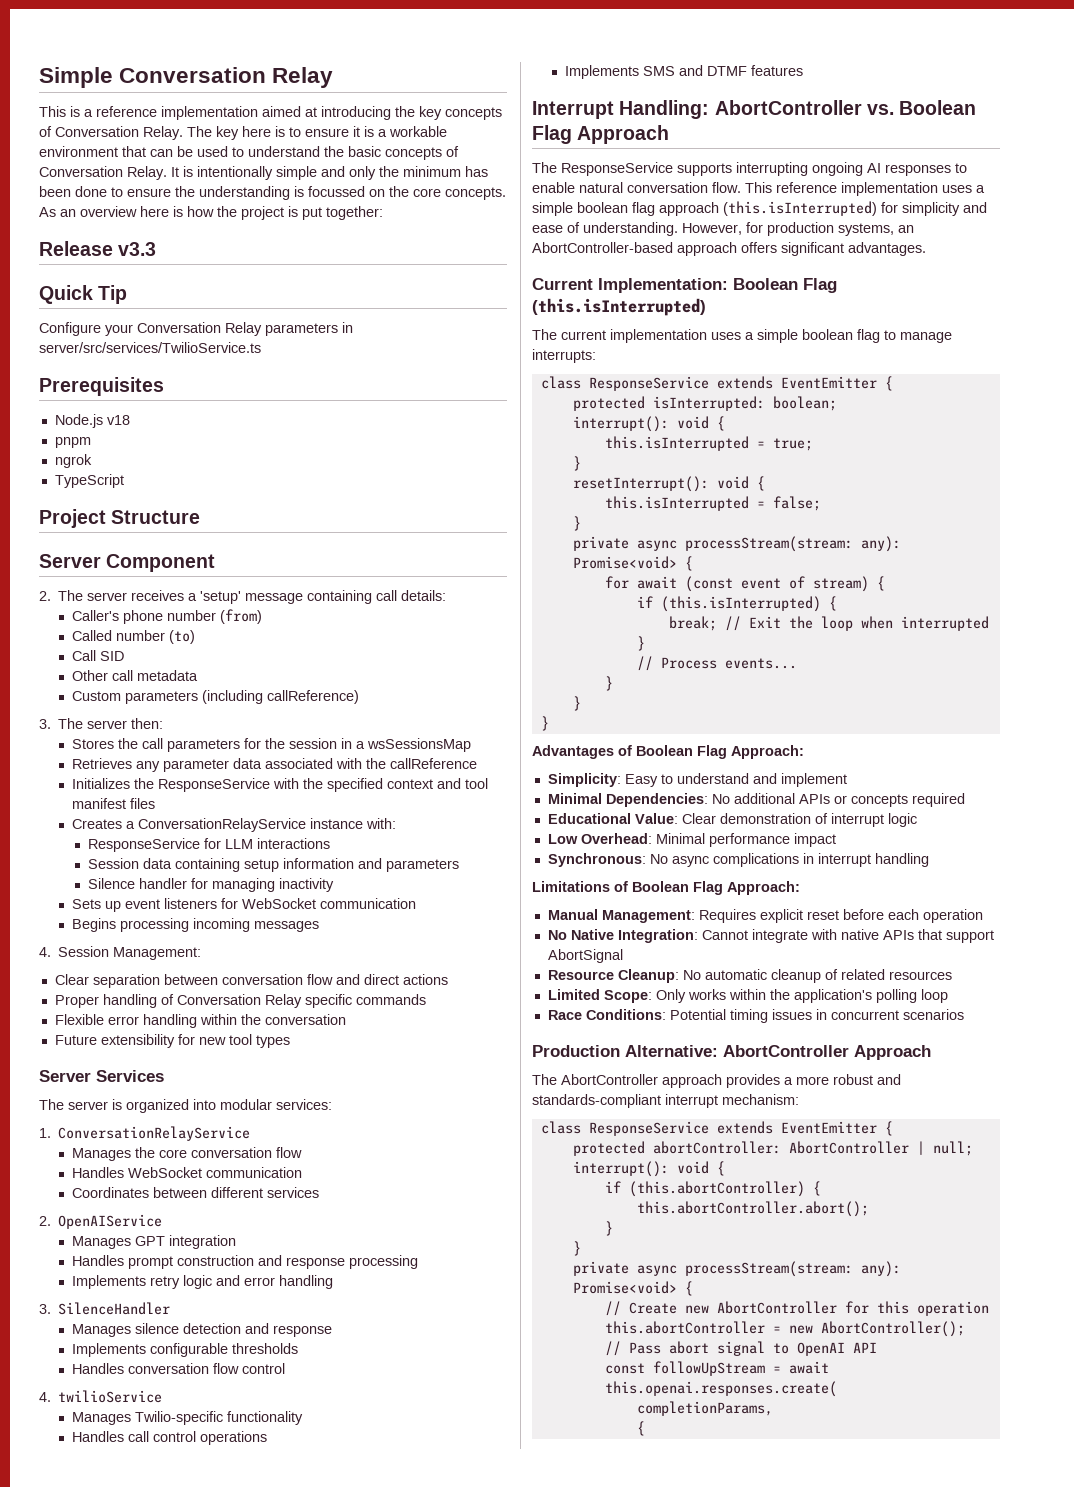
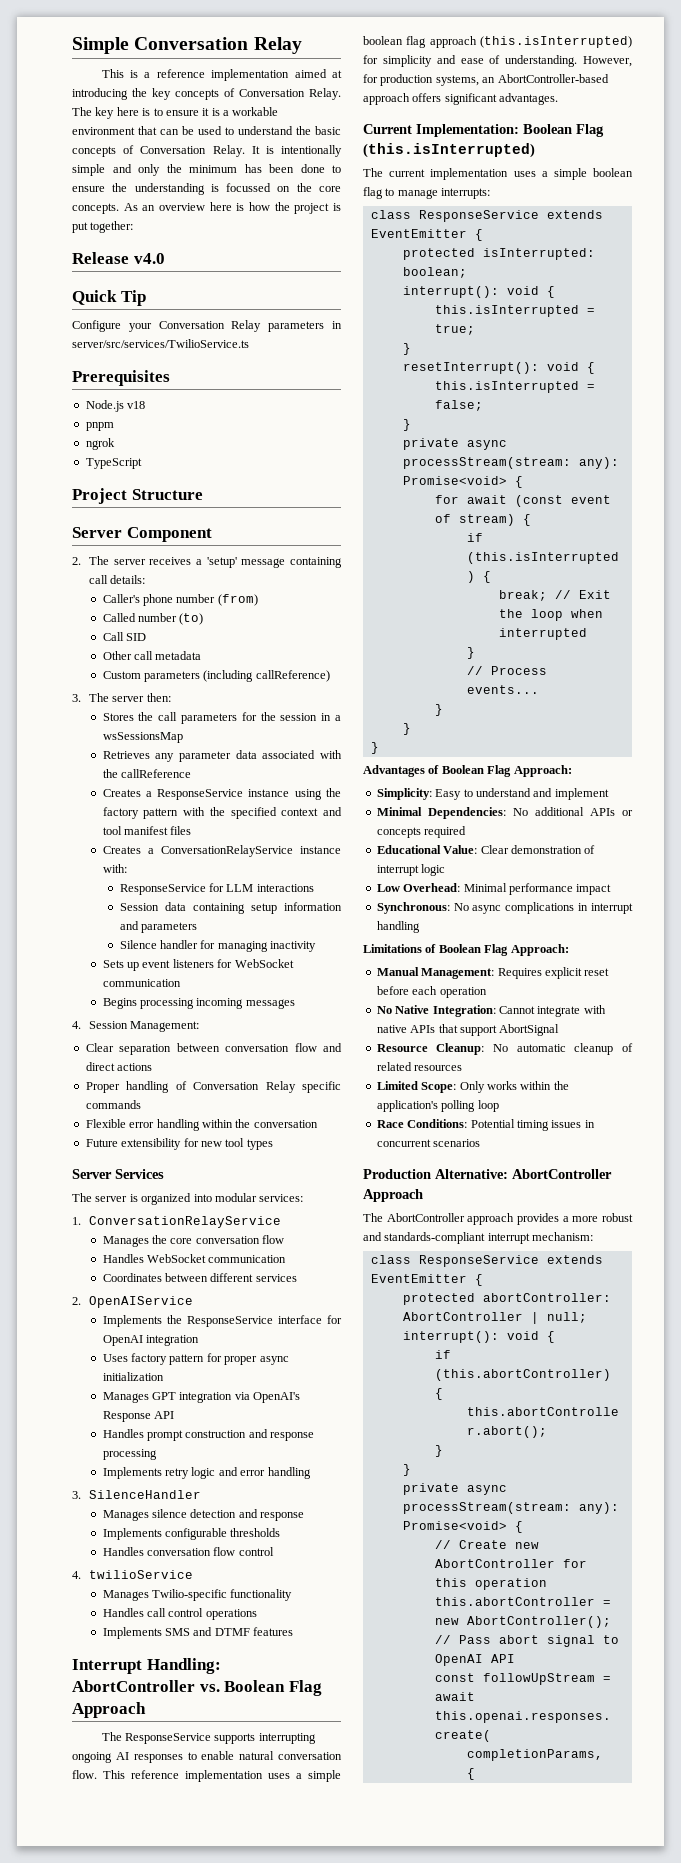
[118,242,157,256] v3.3 -> [133,253,165,264] v4.0
[71,778,270,792] Initializes the ResponseService -> [102,788,341,800] [102,807,179,819] Creates a ResponseService instance using the factory pattern
(163, 1221) none -> [102,1315,342,1327] [102,1335,200,1346] [102,1353,289,1365] [102,1372,164,1381] // Implements the ResponseService interface for OpenAI integration // Uses factory pattern for proper async initialization
(236, 1242) none -> [234,1392,301,1403] [102,1411,175,1422] via OpenAI's Response API

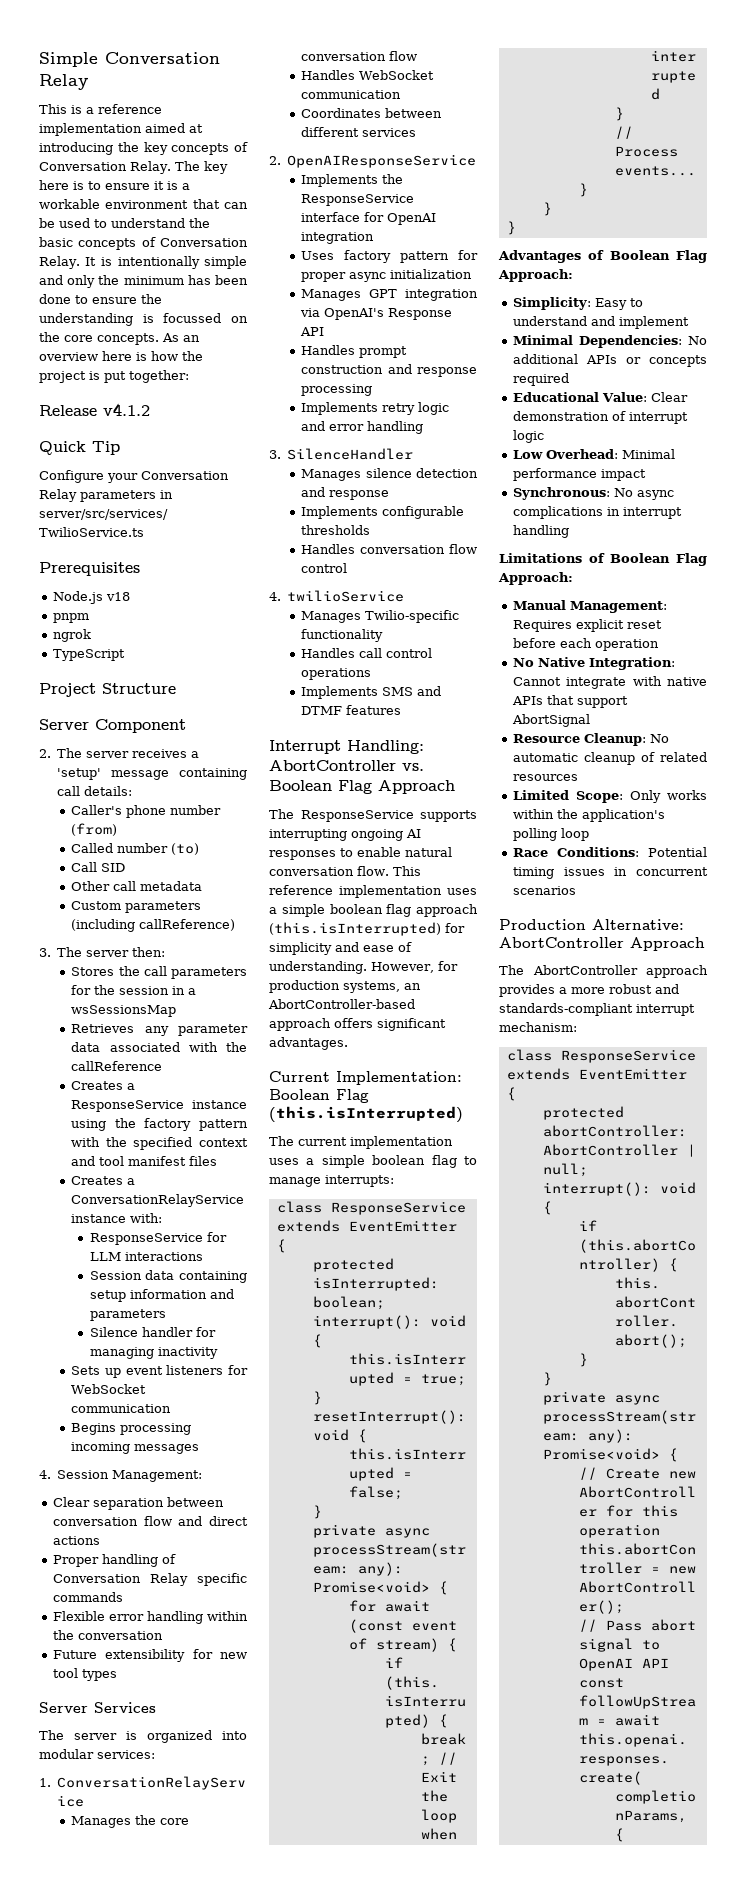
[133,253,165,264] v4.0 -> [103,403,150,416] v4.1.2
[88,1296,193,1308] OpenAIService -> [287,154,477,168] OpenAIResponseService

